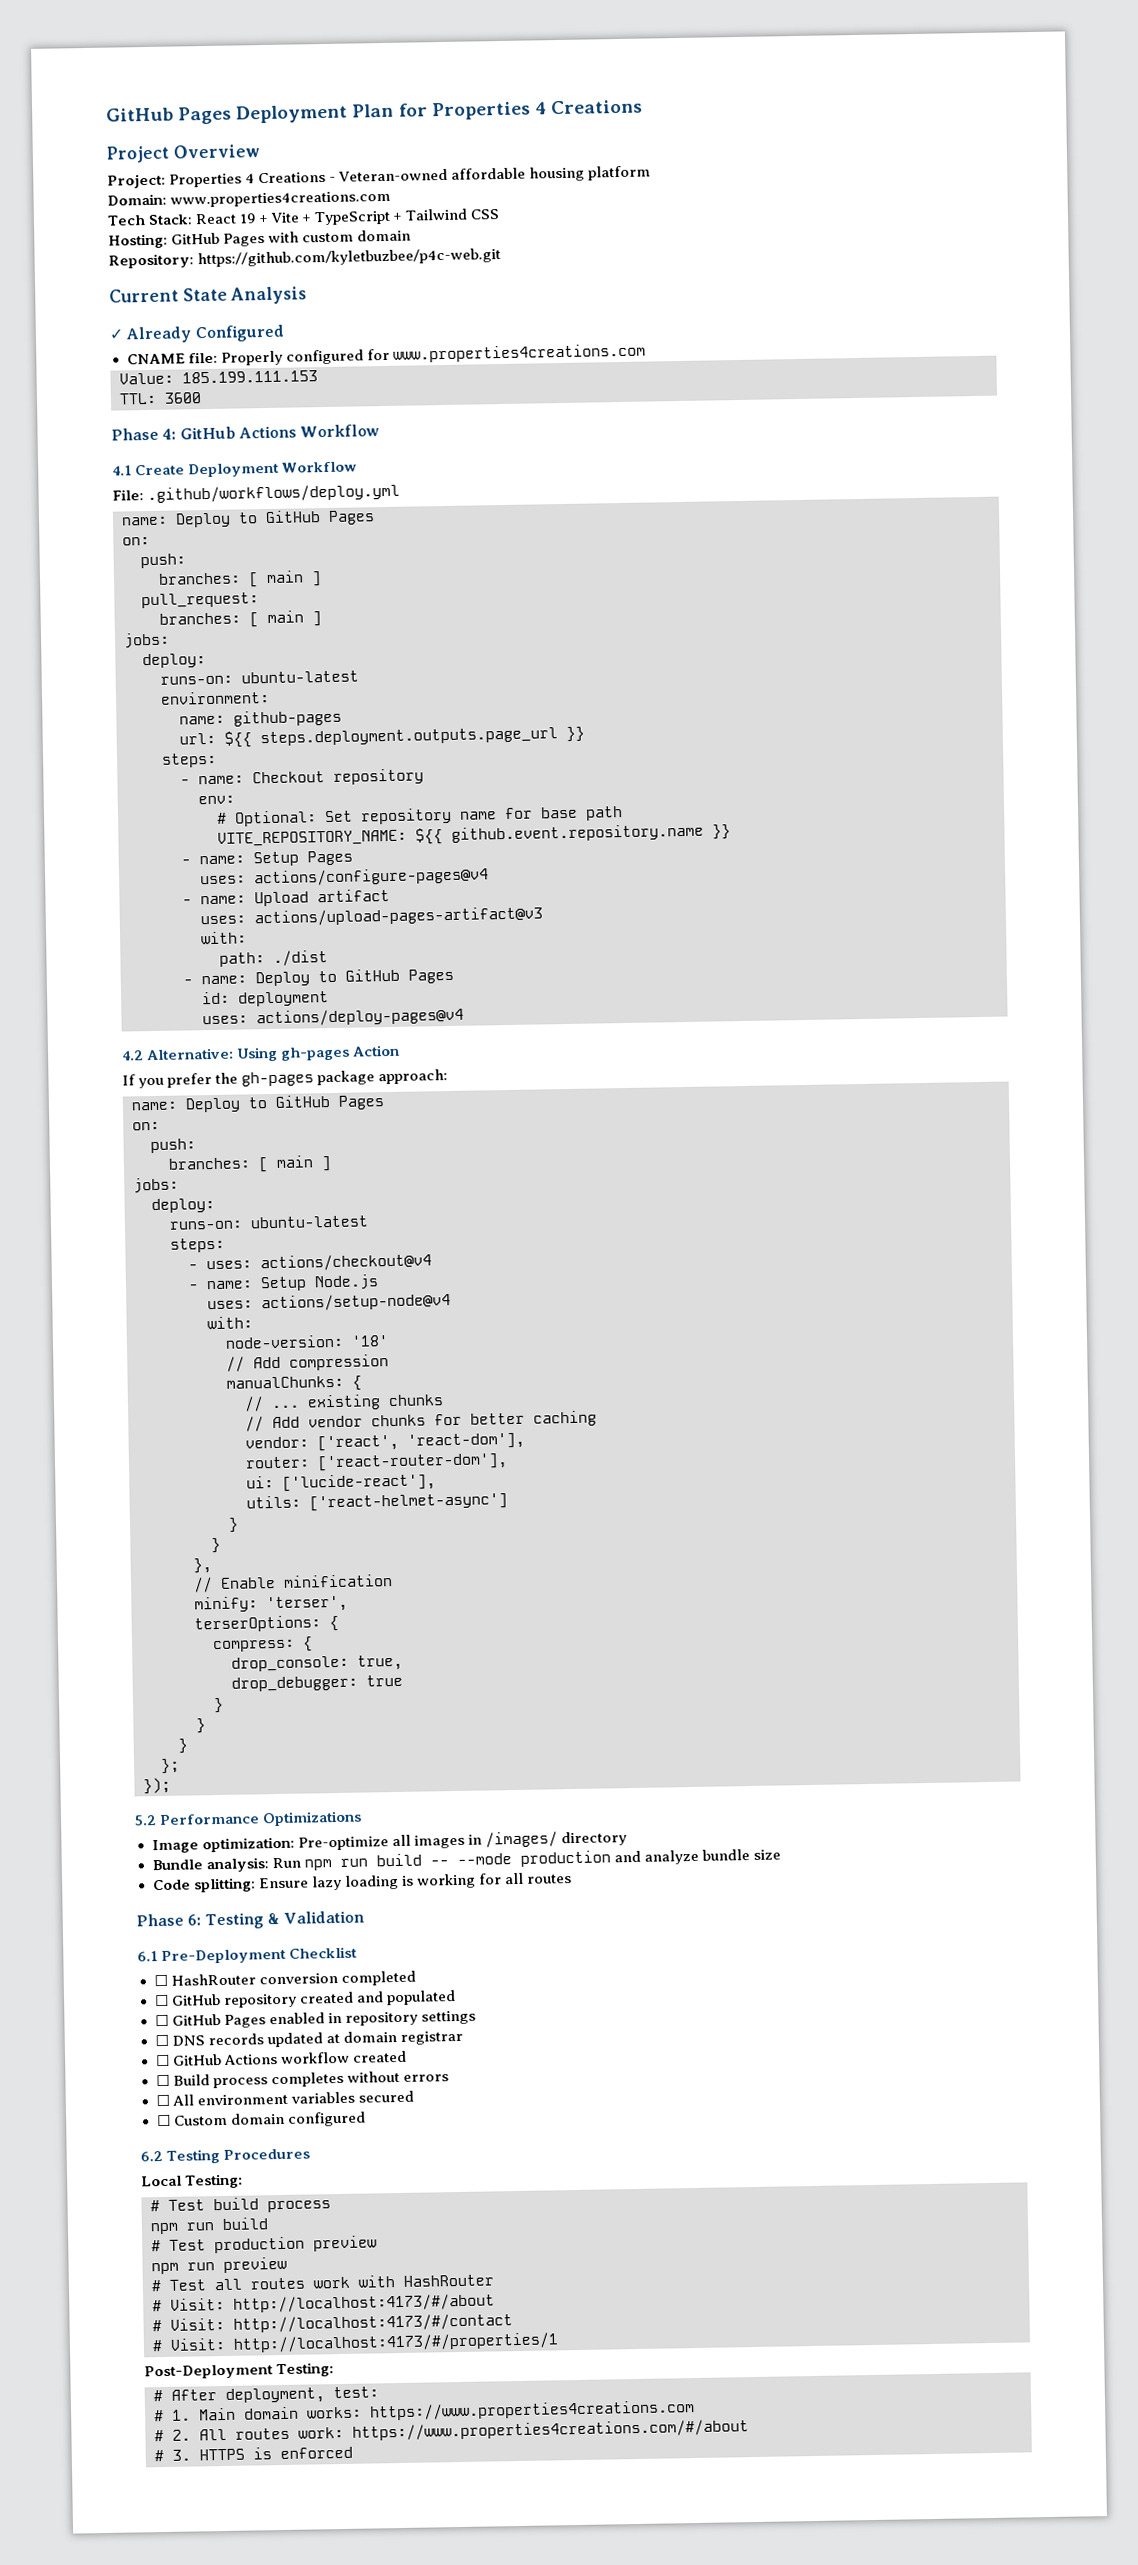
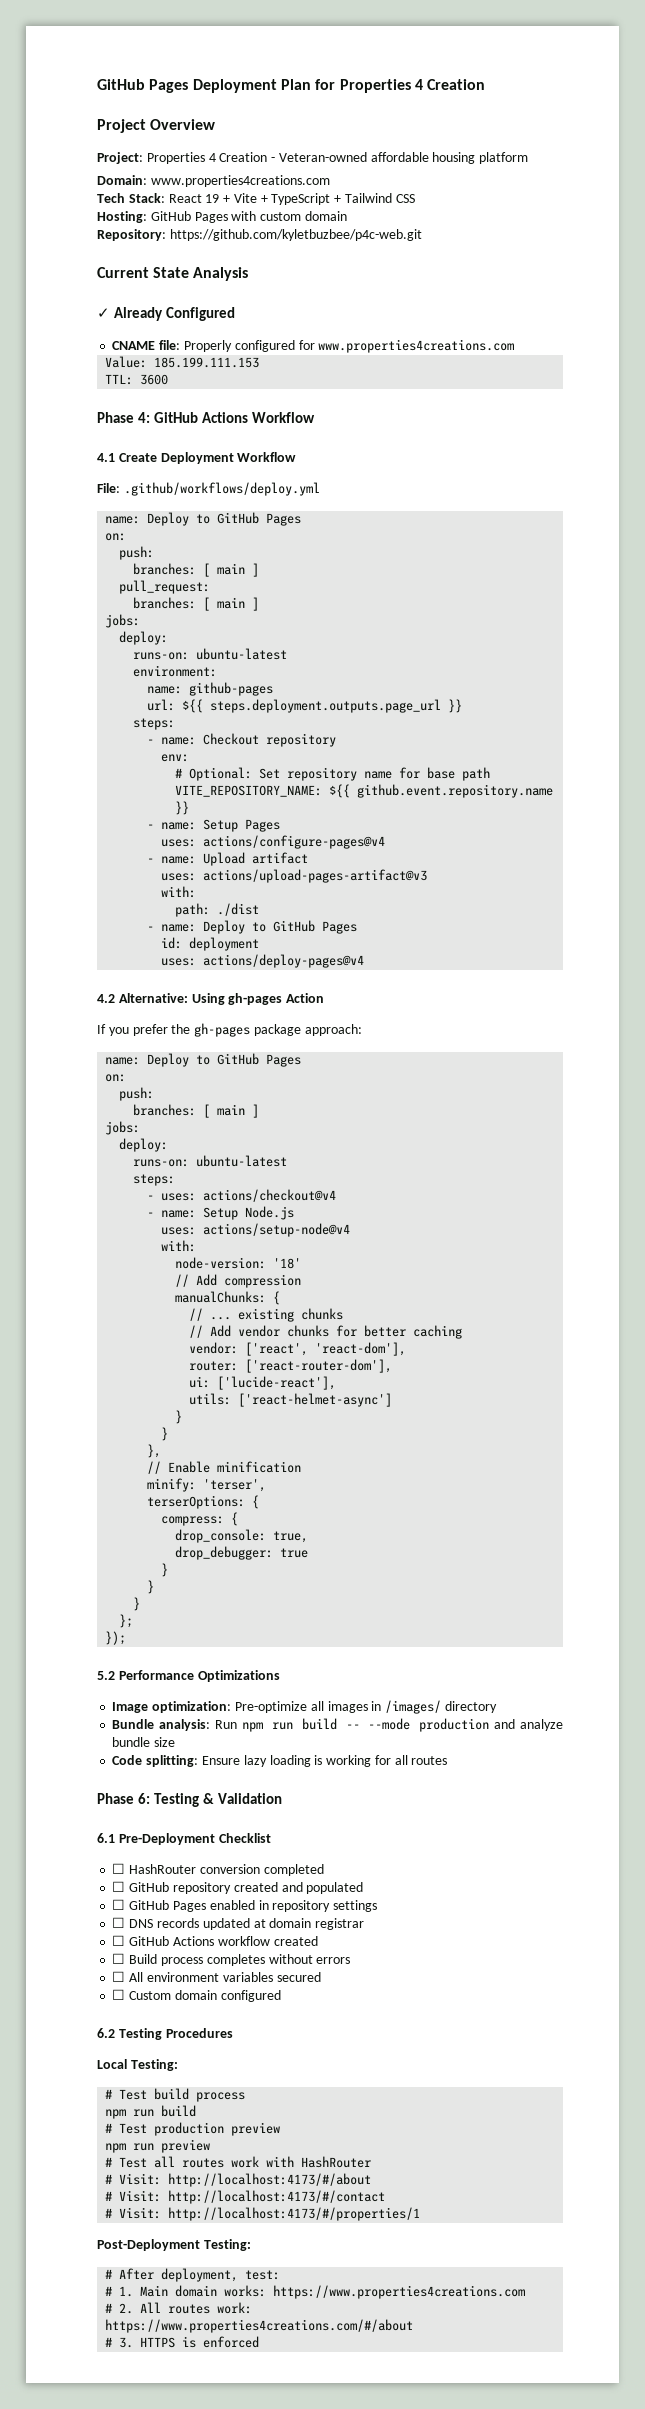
[549,99,643,115] Creations -> [427,79,486,90] Creation
[258,171,327,184] Creations -> [219,152,268,162] Creation

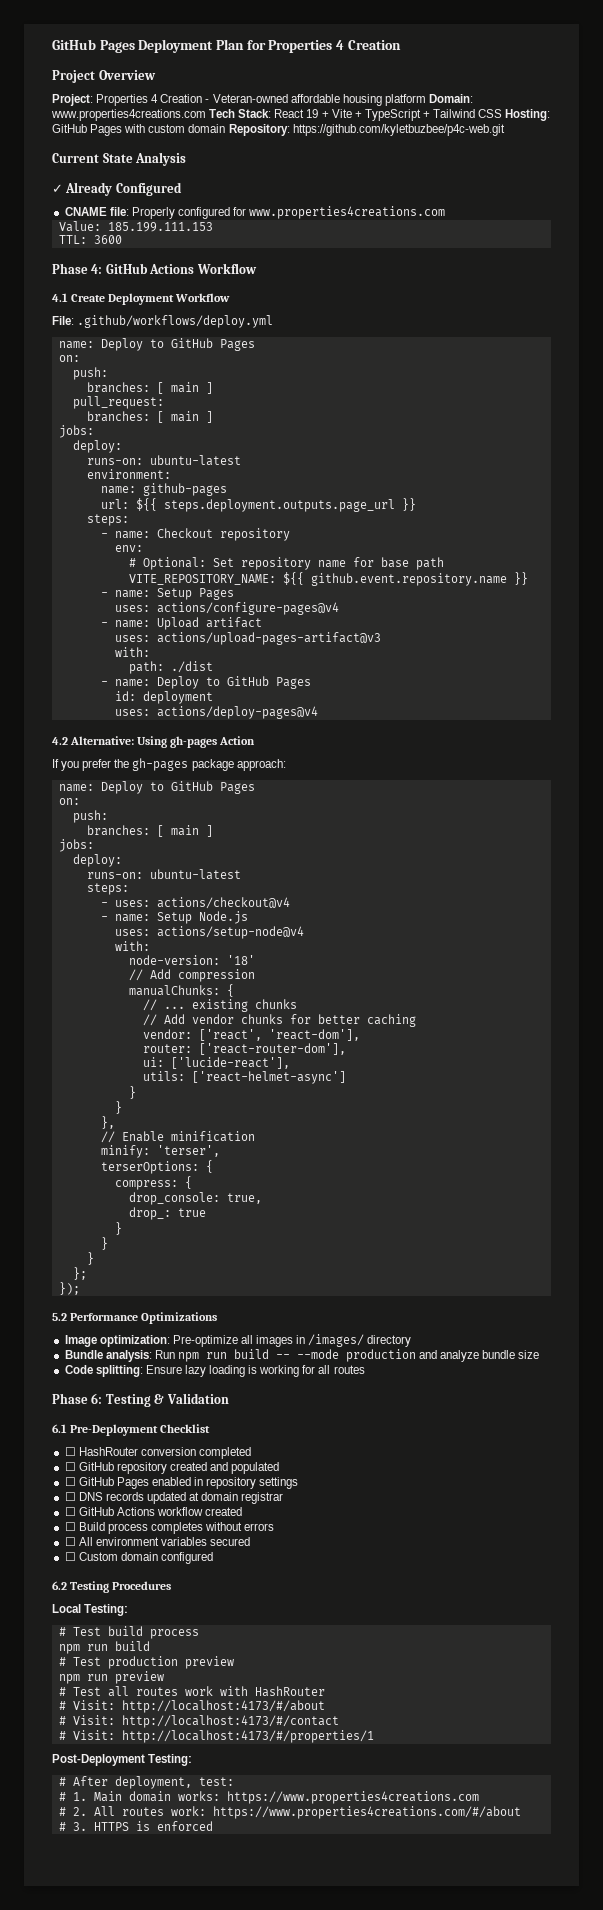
(529, 158) // -> (426, 100) none
(330, 181) // -> (206, 115) none
(415, 198) // -> (503, 113) none
(347, 216) // -> (226, 128) none
[175,1546,274,1560] drop_debugger: -> [128,1207,171,1220] drop_:

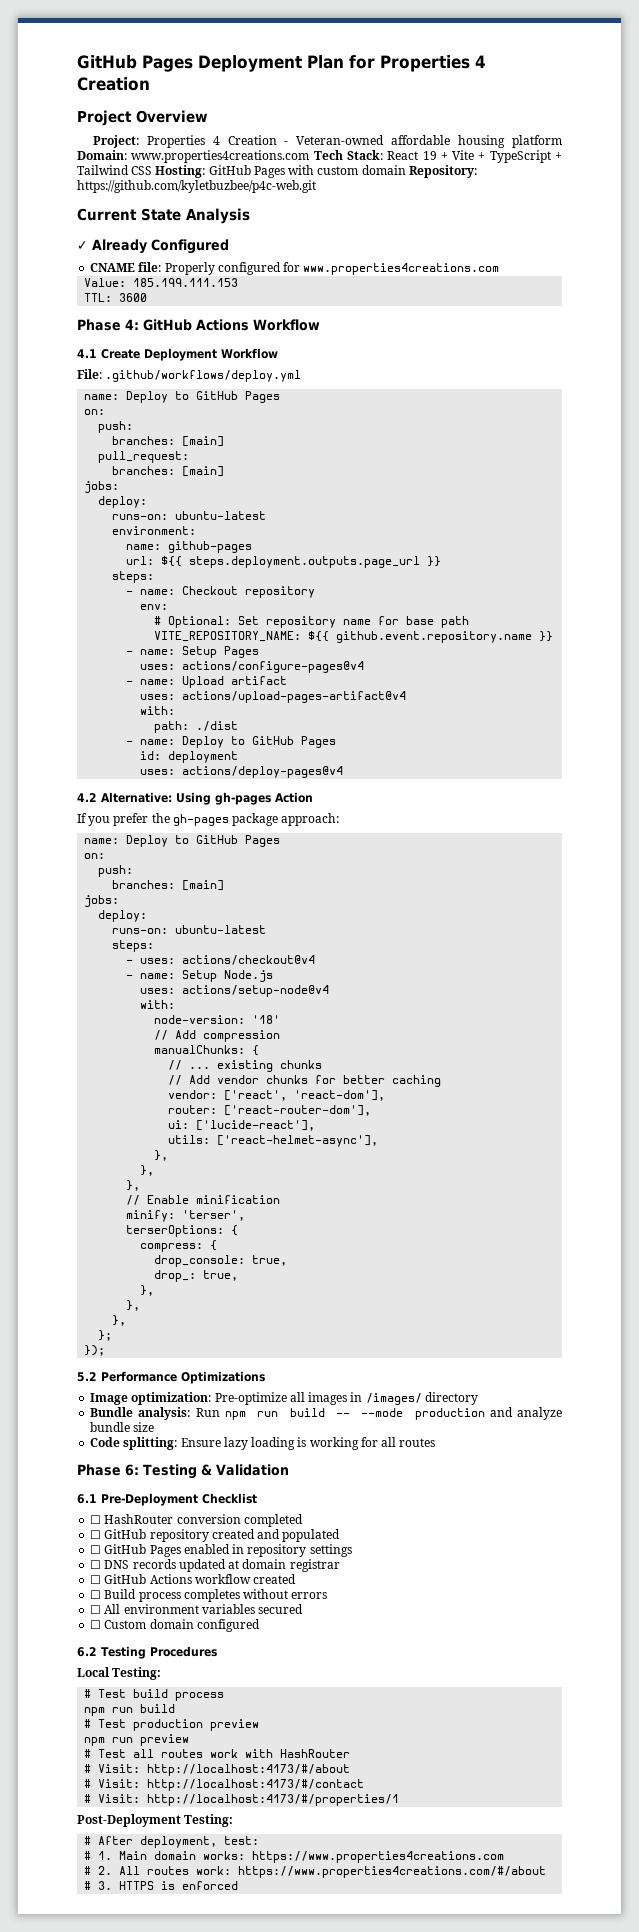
[156,382,213,394] [ main ] -> [182,436,225,447] [main]
[156,411,213,423] [ main ] -> [182,466,225,477] [main]
[156,632,381,645] actions/upload-pages-artifact@v3 -> [182,691,407,703] actions/upload-pages-artifact@v4
[156,825,213,837] [ main ] -> [182,880,225,891] [main]
[191,1071,346,1084] [128,1086,136,1099] [114,1101,122,1114] ['react-helmet-async'] // } // } -> [217,1135,379,1147] [154,1150,169,1161] [140,1165,155,1176] ['react-helmet-async'], // }, // },
[177,1208,206,1217] [114,1222,122,1235] [100,1237,108,1250] [86,1252,94,1265] true // } // } // } -> [203,1270,239,1281] [140,1285,155,1296] [126,1300,141,1311] [112,1315,127,1326] true, // }, // }, // },

